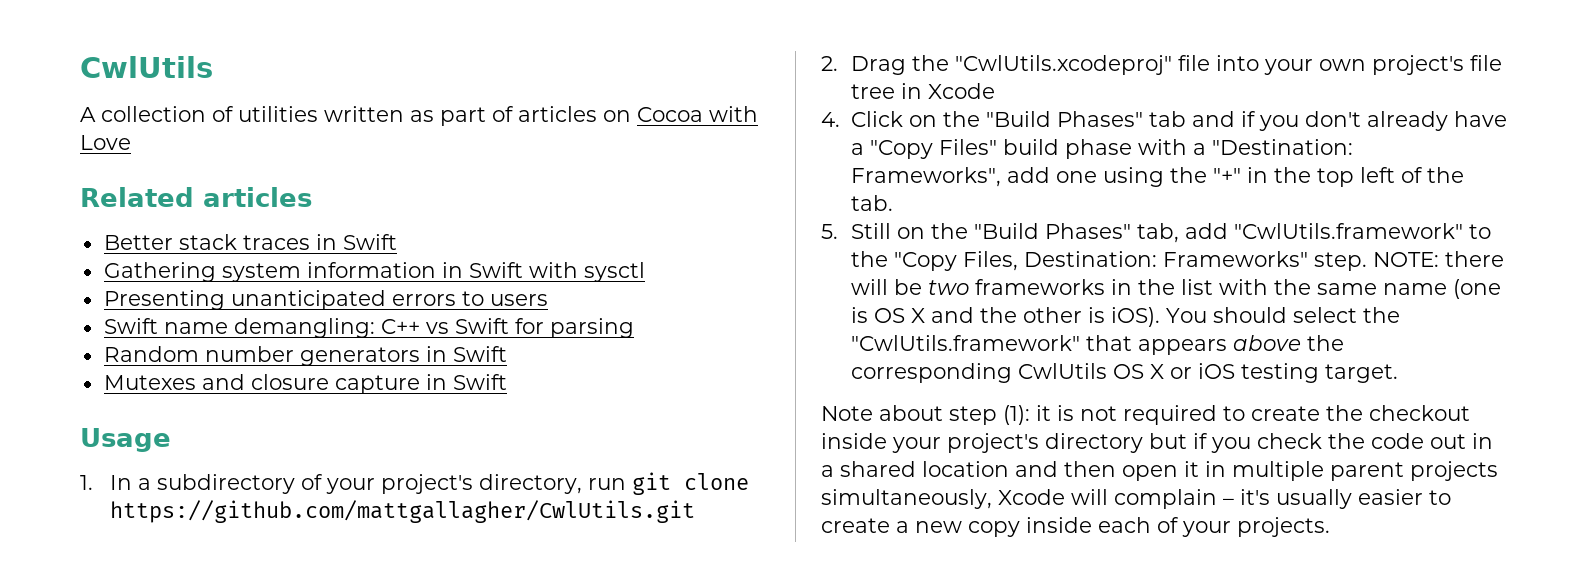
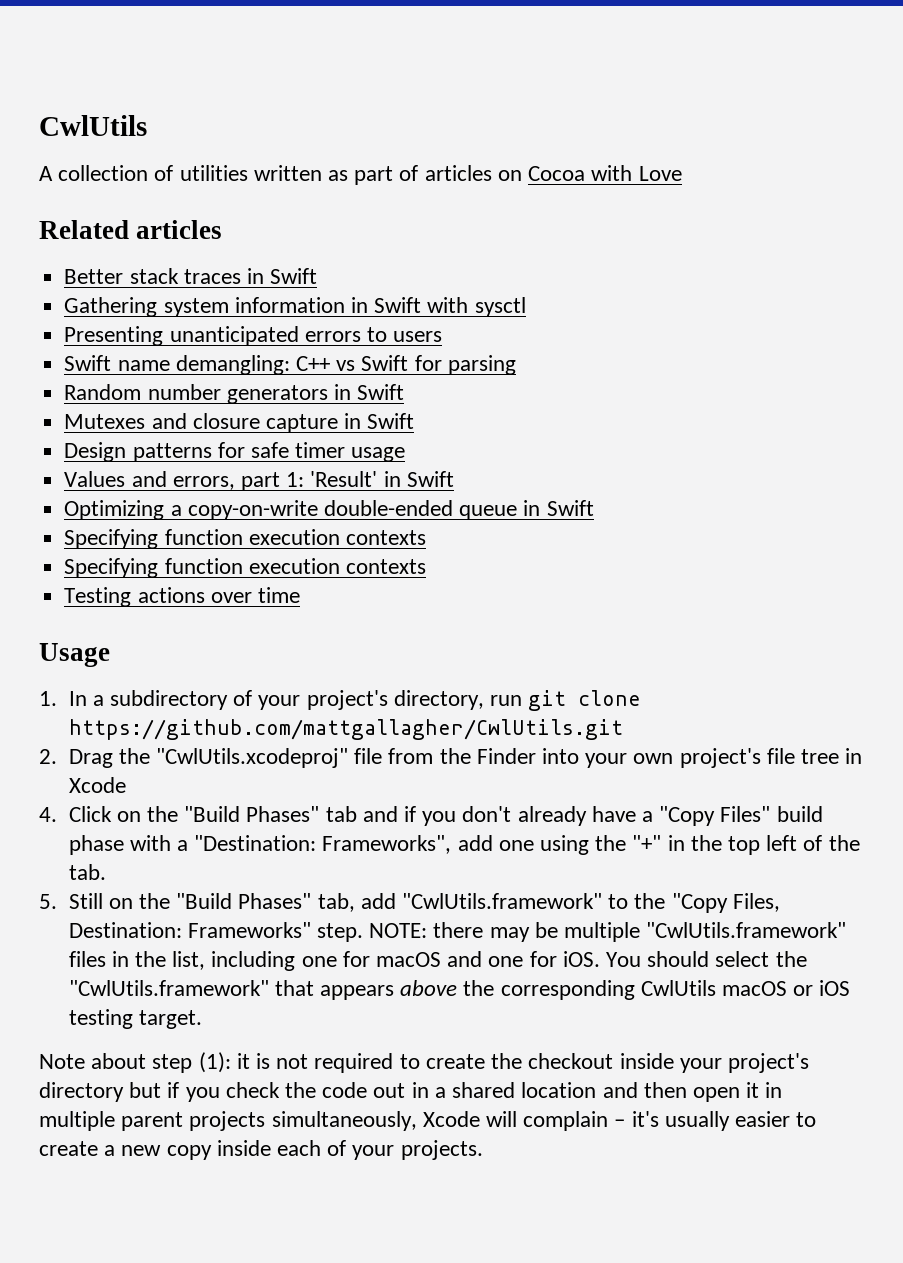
(507, 382) none -> [64,442,406,462] [64,471,454,491] [64,500,594,520] [64,529,426,549] [64,558,426,578] [64,587,300,607] // Design patterns for safe timer usage // Values and errors, part 1: 'Result' in Swift // Optimizing a copy-on-write double-ended queue in Swift // Specifying function execution contexts // Specifying function execution contexts // Testing actions over time
(1211, 63) none -> [388,748,536,764] from the Finder
[851,279,1502,299] [851,307,1161,327] will be two frameworks in the list with the same name (one is OS X and the other is iOS). -> [489,922,847,942] [68,951,600,971] may be multiple "CwlUtils.framework" files in the list, including one for macOS and one for iOS.
[1113,364,1165,379] OS X -> [721,981,787,996] macOS

